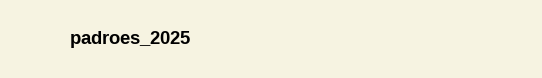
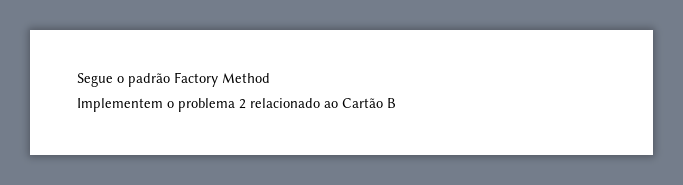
[70,31,190,48] padroes_2025 -> [77,72,270,87] [77,98,396,112] Segue o padrão Factory Method // Implementem o problema 2 relacionado ao Cartão B

